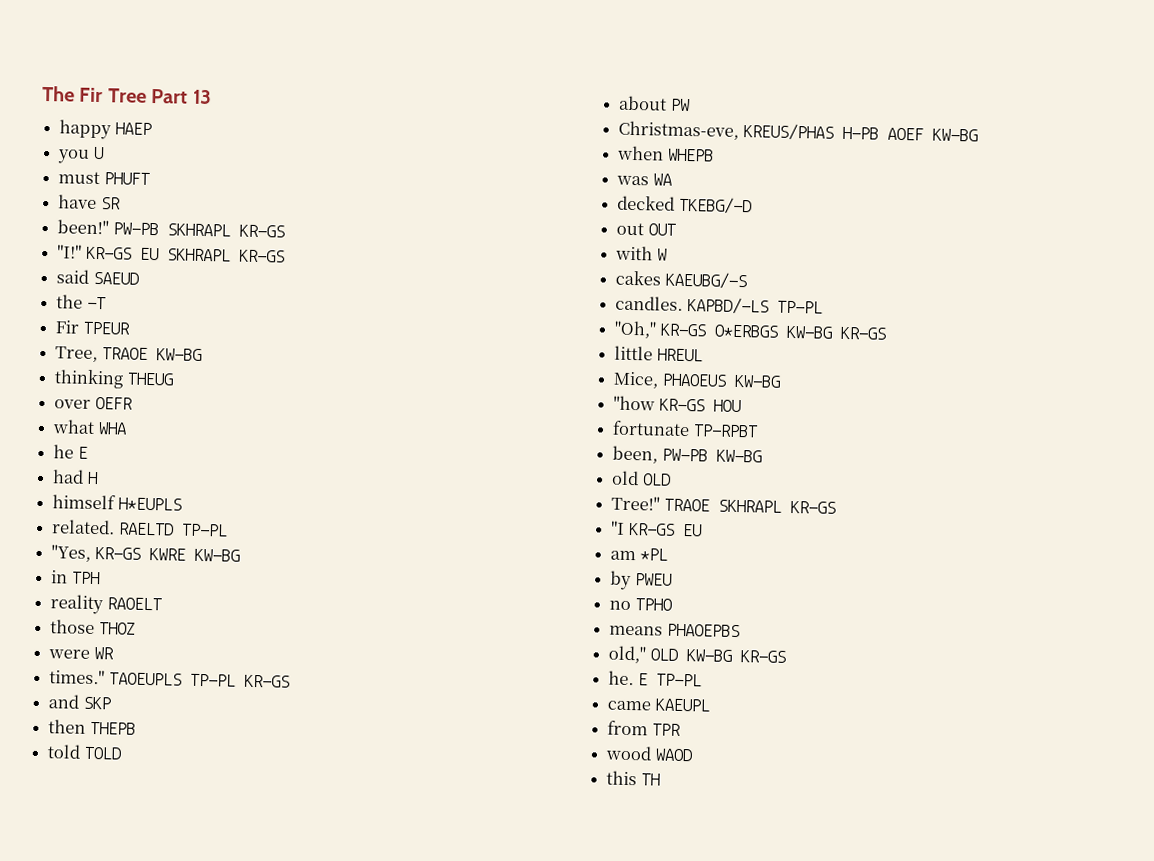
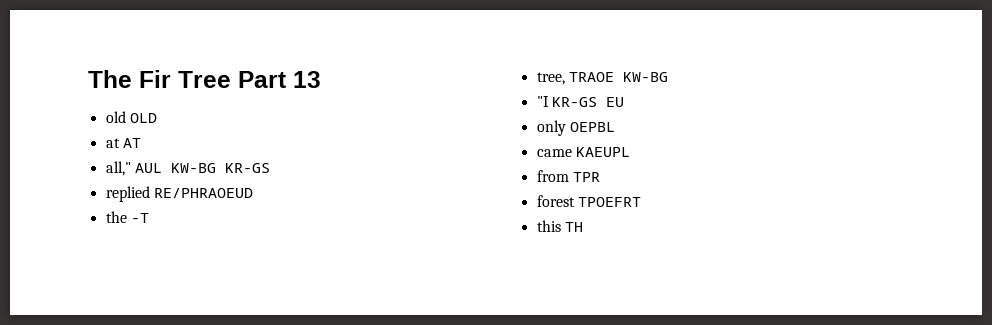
[59,119,152,140] [57,146,104,164] [58,171,150,185] [58,194,121,210] [57,219,285,238] [57,244,285,263] [56,269,139,285] happy HAEP // you U // must PHUFT // have SR // been!" PW-PB SKHRAPL KR-GS // "I!" KR-GS EU SKHRAPL KR-GS // said SAEUD -> [105,111,157,123] [105,138,141,148] [105,161,270,176] [105,186,253,202] old OLD // at AT // all," AUL KW-BG KR-GS // replied RE/PHRAOEUD
[55,320,130,335] [55,346,99,363] Fir TPEUR // Tree, -> [536,72,565,85] tree,
[54,369,173,389] [54,396,133,410] [52,419,127,435] [53,444,88,459] [52,469,98,485] [52,494,182,511] [51,519,228,537] [51,544,240,562] [51,570,100,585] [50,594,162,615] [50,619,136,635] [48,647,114,660] [49,669,290,688] [48,694,111,710] [48,719,136,735] [47,744,122,760] [618,95,690,112] [618,120,978,142] [617,145,714,162] [616,173,672,186] [617,195,752,215] [616,222,676,236] [615,245,667,261] [615,270,747,290] [615,295,823,315] [614,320,886,340] [614,345,703,362] [613,371,781,389] [613,395,741,413] [612,420,758,438] [612,445,762,464] [611,470,671,486] [611,495,836,514] [611,520,702,537] [610,548,668,561] [610,570,672,591] [609,598,672,611] [609,623,740,638] [608,645,786,664] [608,670,702,687] thinking THEUG // over OEFR // what WHA // he E // had H // himself H*EUPLS // related. RAELTD TP-PL // "Yes, KR-GS KWRE KW-BG // in TPH // reality RAOELT // those THOZ // were WR // times." TAOEUPLS TP-PL KR-GS // and SKP // then THEPB // told TOLD // about PW // Christmas-eve, KREUS/PHAS H-PB AOEF KW-BG // when WHEPB // was WA // decked TKEBG/-D // out OUT // with W // cakes KAEUBG/-S // candles. KAPBD/-LS TP-PL // "Oh," KR-GS O*ERBGS KW-BG KR-GS // little HREUL // Mice, PHAOEUS KW-BG // "how KR-GS HOU // fortunate TP-RPBT // been, PW-PB KW-BG // old OLD // Tree!" TRAOE SKHRAPL KR-GS // "I KR-GS EU // am *PL // by PWEU // no TPHO // means PHAOEPBS // old," OLD KW-BG KR-GS // he. E TP-PL -> [536,96,624,107] [536,120,615,136] "I KR-GS EU // only OEPBL
[605,745,693,762] wood WAOD -> [536,195,641,207] forest TPOEFRT

